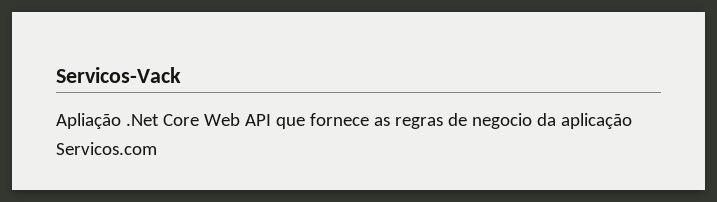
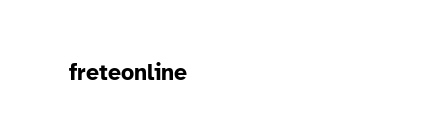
[56,67,181,83] [56,113,632,129] [56,142,157,155] Servicos-Vack // Apliação .Net Core Web API que fornece as regras de negocio da aplicação Servicos.com -> [69,62,187,80] freteonline

